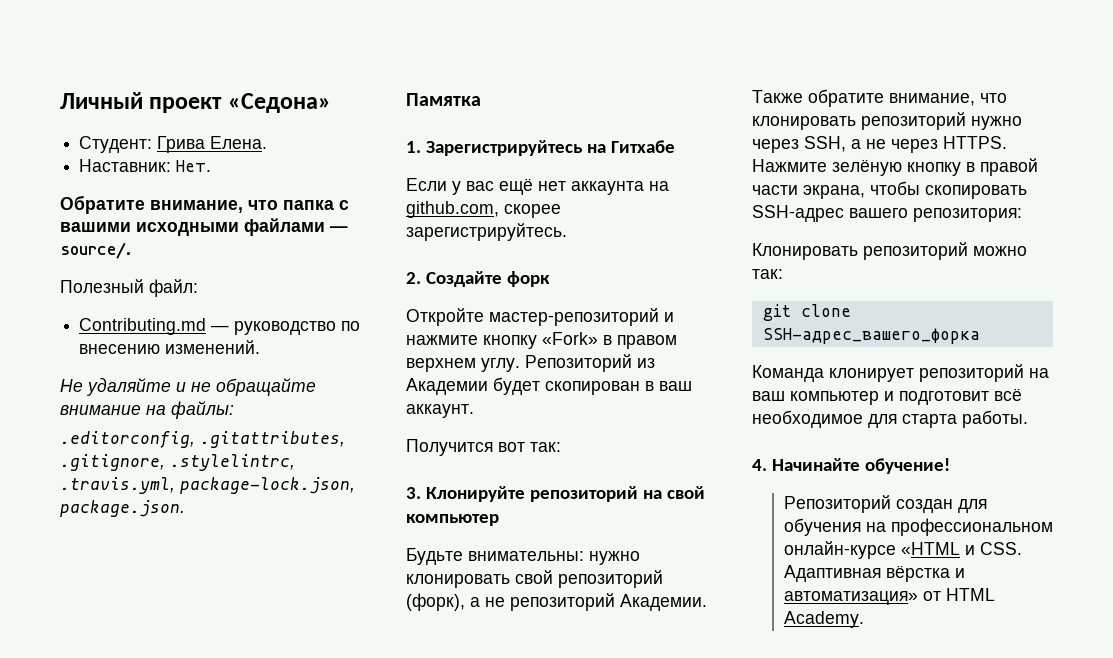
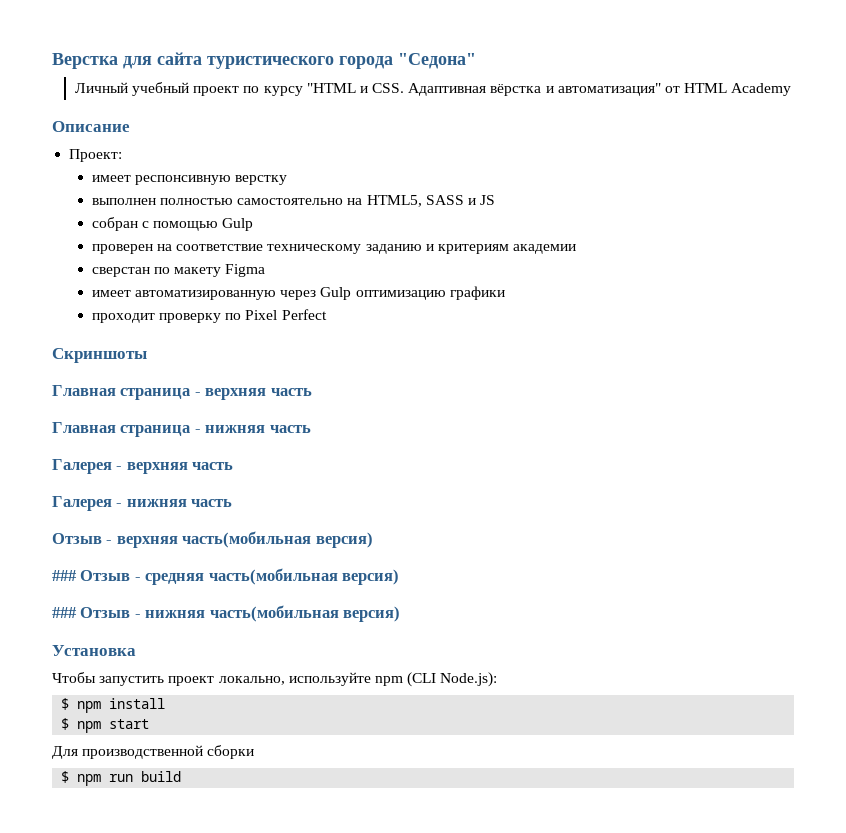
[60,92,331,113] [79,136,268,153] [79,159,212,172] [60,195,349,214] [60,218,348,236] [60,242,131,259] [60,279,198,297] [79,318,361,335] [79,340,261,354] [60,378,316,396] [60,401,234,419] [60,431,345,448] [60,454,295,471] [60,477,355,494] [60,500,185,517] [406,93,481,106] [406,140,675,156] [406,178,669,195] [406,201,561,218] [406,223,567,241] [406,271,550,287] [406,308,674,326] [406,332,677,349] [406,354,655,372] [406,377,692,395] [406,404,474,418] [406,439,561,456] [406,486,705,502] [406,514,499,526] [406,548,640,565] [406,570,663,588] [406,593,707,611] [752,89,1007,107] [752,112,1022,130] [752,136,1007,153] [752,158,1038,176] [752,181,1027,199] [752,205,1022,222] [752,242,1027,260] [752,269,783,279] [762,304,851,321] [762,328,980,344] [752,364,1049,382] [752,388,1022,405] [752,410,1028,428] [752,458,950,474] [783,495,987,513] [783,518,1053,536] [783,541,960,559] Личный проект «Седона» // Студент: Грива Елена. // Наставник: Нет. // Обратите внимание, что папка с вашими исходными файлами — source/. // Полезный файл: // Contributing.md — руководство по внесению изменений. // Не удаляйте и не обращайте внимание на файлы: // .editorconfig, .gitattributes, .gitignore, .stylelintrc, .travis.yml, package-lock.json, package.json. // Памятка // 1. Зарегистрируйтесь на Гитхабе // Если у вас ещё нет аккаунта на github.com, скорее зарегистрируйтесь. // 2. Создайте форк // Откройте мастер-репозиторий и нажмите кнопку «Fork» в правом верхнем углу. Репозиторий из Академии будет скопирован в ваш аккаунт. // Получится вот так: // 3. Клонируйте репозиторий на свой компьютер // Будьте внимательны: нужно клонировать свой репозиторий (форк), а не репозиторий Академии. Также обратите внимание, что клонировать репозиторий нужно через SSH, а не через HTTPS. Нажмите зелёную кнопку в правой части экрана, чтобы скопировать SSH-адрес вашего репозитория: // Клонировать репозиторий можно так: // git clone SSH-адрес_вашего_форка // Команда клонирует репозиторий на ваш компьютер и подготовит всё необходимое для старта работы. // 4. Начинайте обучение! // Репозиторий создан для обучения на профессиональном онлайн‑курсе «HTML -> [52,52,476,69] [74,82,356,96] Верстка для сайта туристического города "Седона" // Личный учебный проект по курсу "HTML
[783,591,918,605] автоматизация» -> [557,83,661,96] автоматизация"
[783,611,864,628] Academy. -> [731,83,792,96] [52,121,130,132] [69,149,123,162] [91,175,288,185] [91,195,496,207] [91,217,254,231] [91,244,577,254] [91,264,266,277] [91,286,505,300] [91,309,327,323] [52,348,147,363] [52,385,312,400] [52,422,311,437] [52,459,234,474] [52,496,233,511] [52,531,373,548] [52,568,400,585] [52,605,401,622] [52,645,136,656] [52,672,498,687] [61,698,166,713] [61,718,150,733] [52,745,255,759] [61,771,182,786] Academy // Описание // Проект: // имеет респонсивную верстку // выполнен полностью самостоятельно на HTML5, SASS и JS // собран с помощью Gulp // проверен на соответствие техническому заданию и критериям академии // сверстан по макету Figma // имеет автоматизированную через Gulp оптимизацию графики // проходит проверку по Pixel Perfect // Скриншоты // Главная страница - верхняя часть // Главная страница - нижняя часть // Галерея - верхняя часть // Галерея - нижняя часть // Отзыв - верхняя часть(мобильная версия) // ### Отзыв - средняя часть(мобильная версия) // ### Отзыв - нижняя часть(мобильная версия) // Установка // Чтобы запустить проект локально, используйте npm (CLI Node.js): // $ npm install // $ npm start // Для производственной сборки // $ npm run build

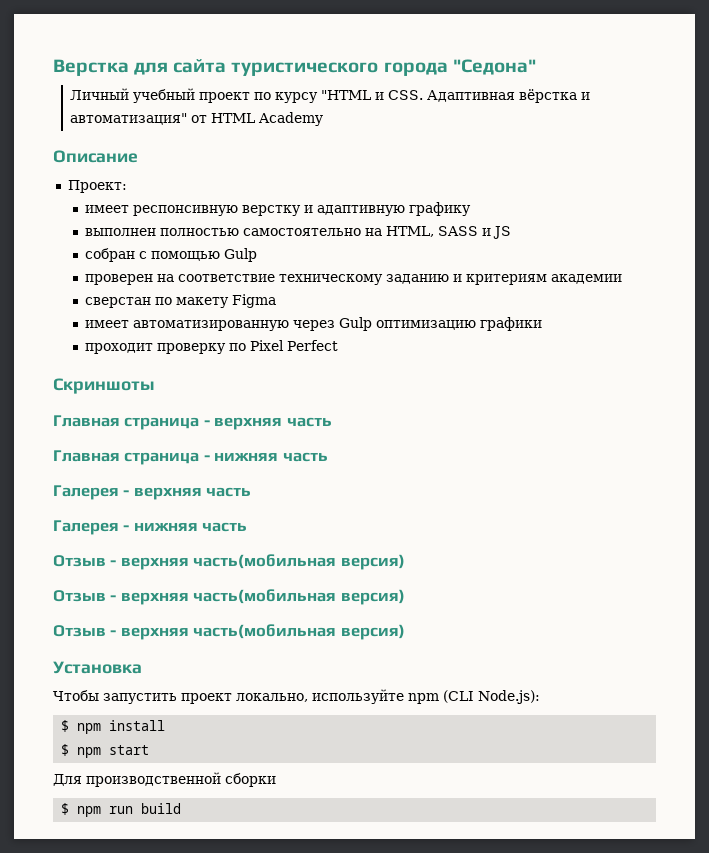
(288, 180) none -> [304,202,472,216] и адаптивную графику
[366,195,422,207] HTML5, -> [386,226,435,237] HTML,
[52,568,400,585] [52,607,206,618] ### Отзыв - средняя часть(мобильная версия) // ### Отзыв - нижняя -> [53,589,405,605] [53,625,189,640] Отзыв - верхняя часть(мобильная версия) // Отзыв - верхняя

